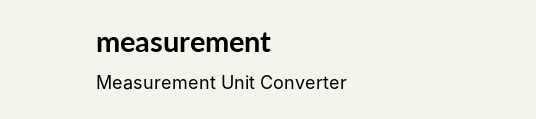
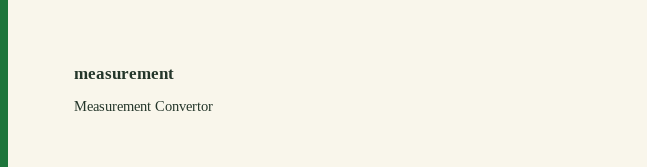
[221,75,347,89] Unit Converter -> [155,101,213,111] Convertor

